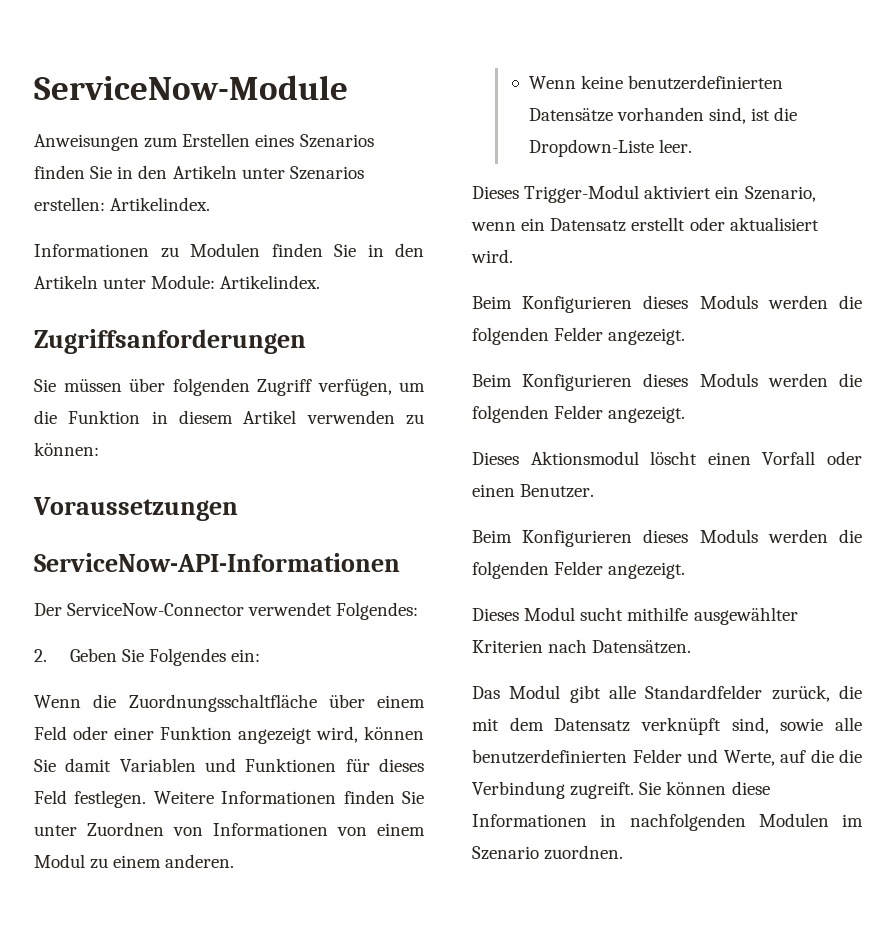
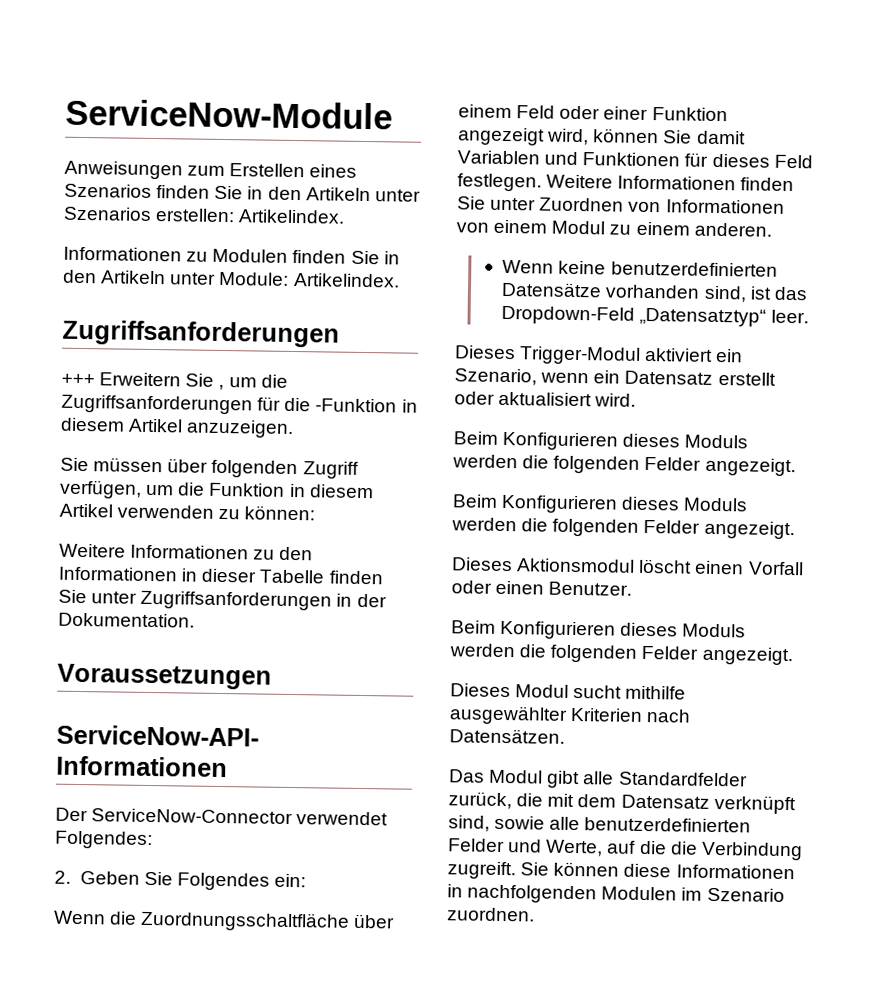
(306, 341) none -> [61,372,288,391] [61,394,418,415] [60,417,295,439] // +++ Erweitern Sie , um die Zugriffsanforderungen für die -Funktion in diesem Artikel anzuzeigen.
(99, 449) none -> [59,543,314,561] [58,566,383,585] [58,589,387,611] [58,612,195,628] // Weitere Informationen zu den Informationen in dieser Tabelle finden Sie unter Zugriffsanforderungen in der Dokumentation.
[774,107,798,121] [528,139,654,157] die Dropdown-Liste -> [773,286,808,301] [501,305,767,327] das Dropdown-Feld „Datensatztyp“

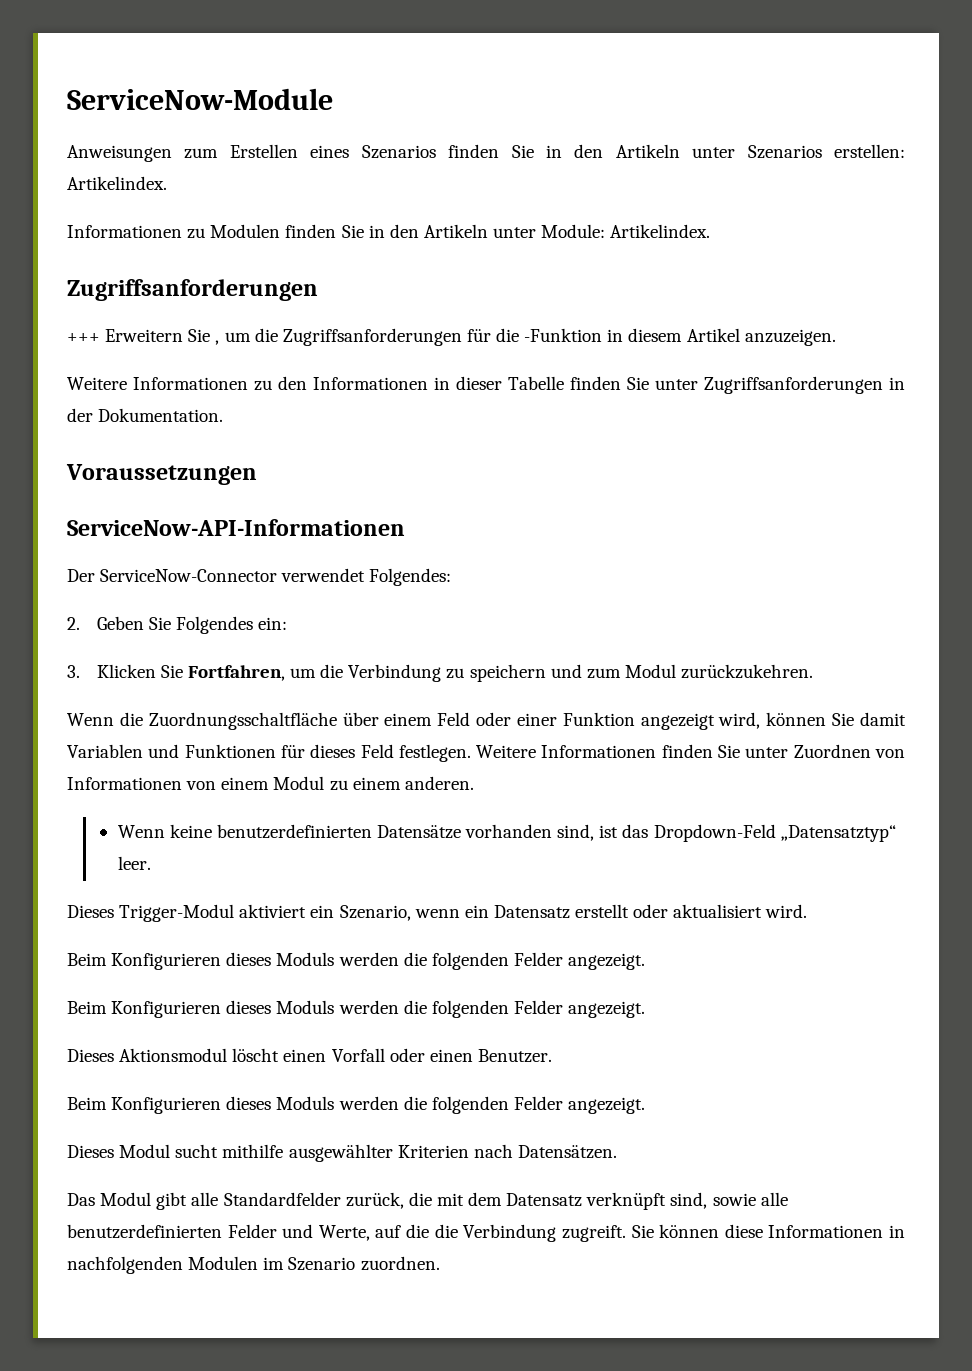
[60,457,359,479] [59,479,374,499] [59,503,316,521] // Sie müssen über folgenden Zugriff verfügen, um die Funktion in diesem Artikel verwenden zu können: -> (836, 337) none
(306, 880) none -> [67,664,814,682] // 3. Klicken Sie Fortfahren, um die Verbindung zu speichern und zum Modul zurückzukehren.

